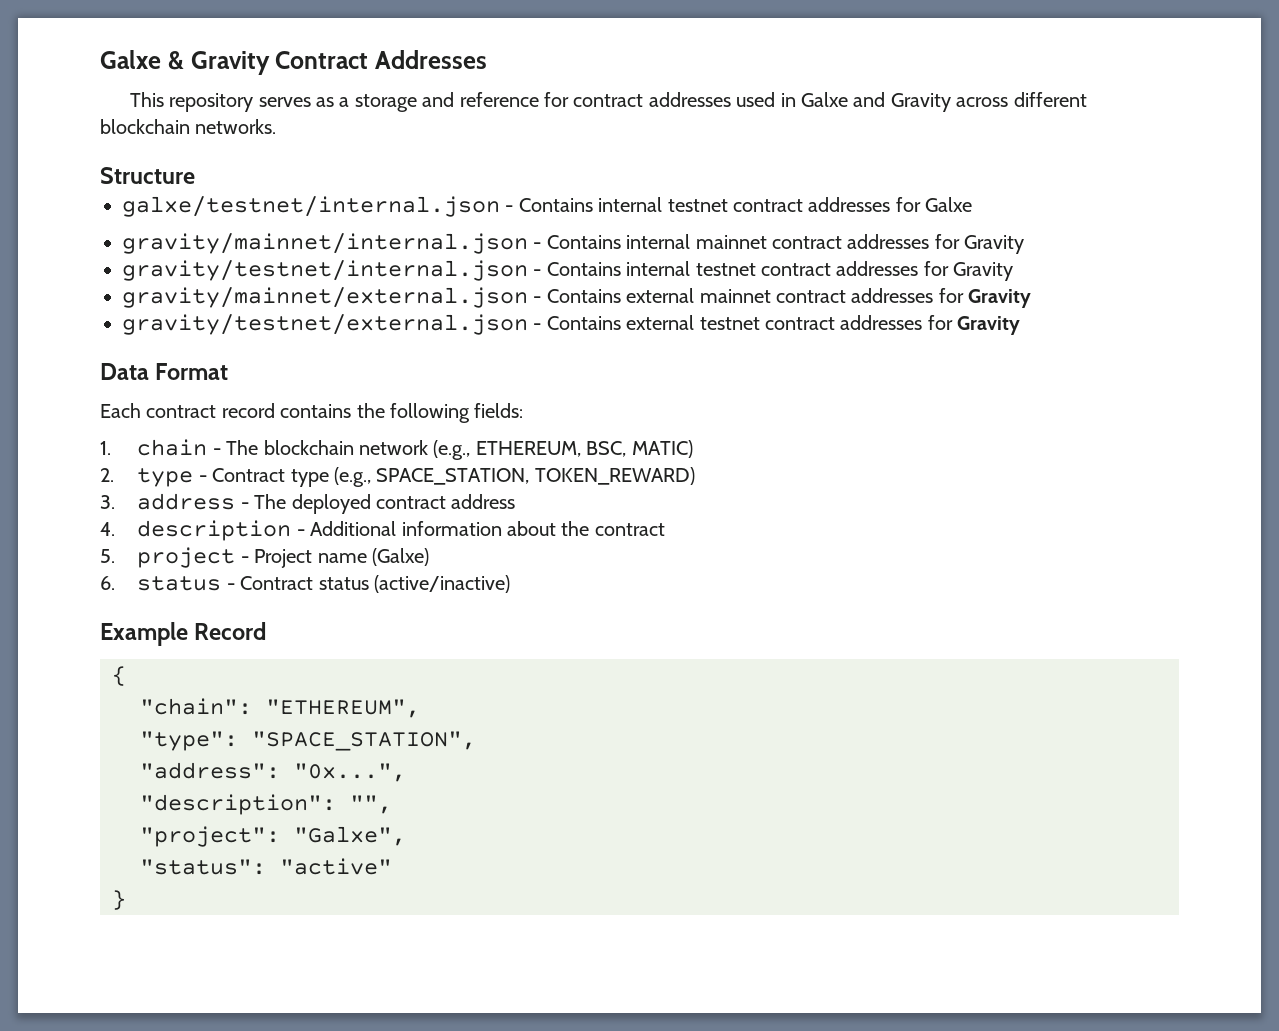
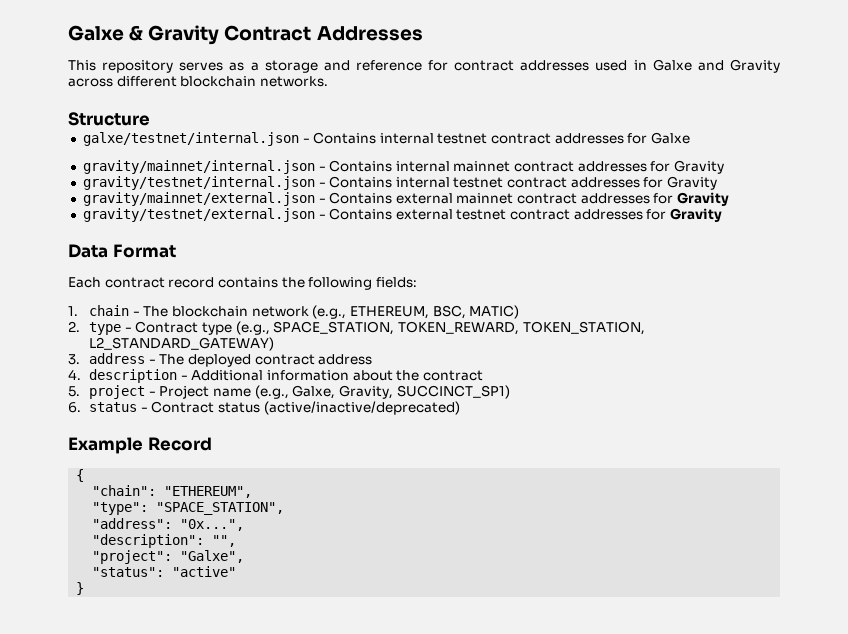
[534,467,695,485] TOKEN_REWARD) -> [397,321,645,335] [89,337,275,351] TOKEN_REWARD, TOKEN_STATION, L2_STANDARD_GATEWAY)
[372,548,430,566] (Galxe) -> [254,385,510,399] (e.g., Galxe, Gravity, SUCCINCT_SP1)
[374,575,511,593] (active/inactive) -> [263,401,460,415] (active/inactive/deprecated)

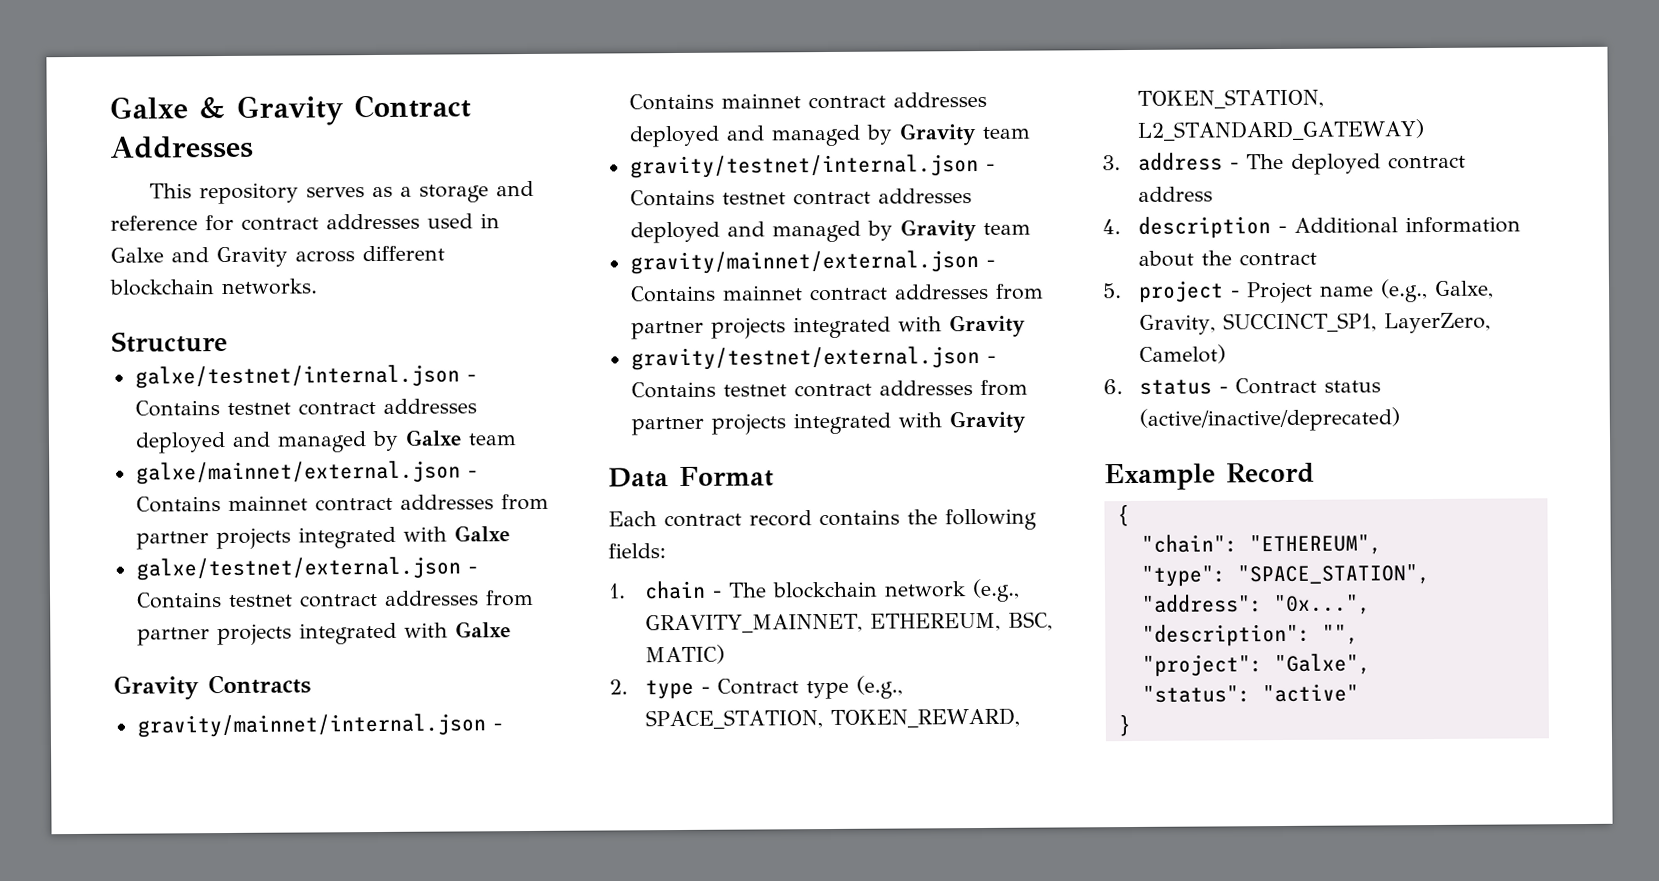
[379,132,691,144] internal testnet contract addresses for Galxe -> [226,398,477,416] [134,429,517,454] [135,460,477,485] [135,493,549,513] [135,525,510,550] [135,556,477,581] [135,589,534,609] [136,621,511,646] [113,674,311,701] testnet contract addresses deployed and managed by Galxe team // galxe/mainnet/external.json - Contains mainnet contract addresses from partner projects integrated with Galxe // galxe/testnet/external.json - Contains testnet contract addresses from partner projects integrated with Galxe // Gravity Contracts
[395,160,725,174] internal mainnet contract addresses for Gravity -> [720,91,987,110] [628,123,1031,148] mainnet contract addresses deployed and managed by Gravity team
[395,176,718,190] internal testnet contract addresses for Gravity -> [721,188,972,206] [629,219,1031,244] testnet contract addresses deployed and managed by Gravity team
[395,193,674,204] external mainnet contract addresses for -> [721,283,1044,302] [630,316,942,340] mainnet contract addresses from partner projects integrated with
[395,209,667,220] external testnet contract addresses for -> [722,379,1028,398] [630,412,942,436] testnet contract addresses from partner projects integrated with
(347, 312) none -> [644,613,863,634] GRAVITY_MAINNET,
[396,385,510,399] SUCCINCT_SP1) -> [1222,312,1491,334] [1138,344,1226,364] SUCCINCT_SP1, LayerZero, Camelot)

